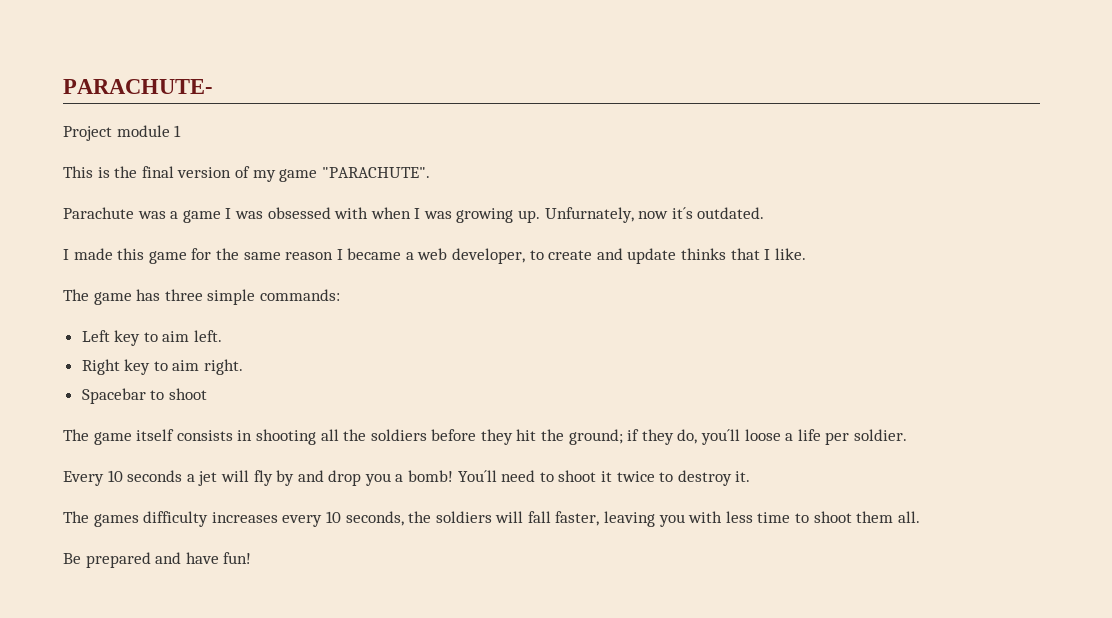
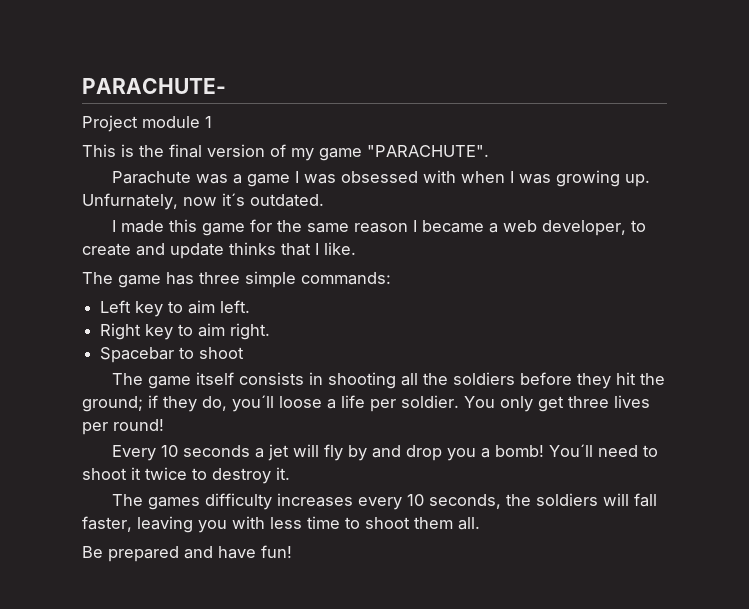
(907, 435) none -> [464,395,650,412] [82,419,164,435] You only get three lives per round!

